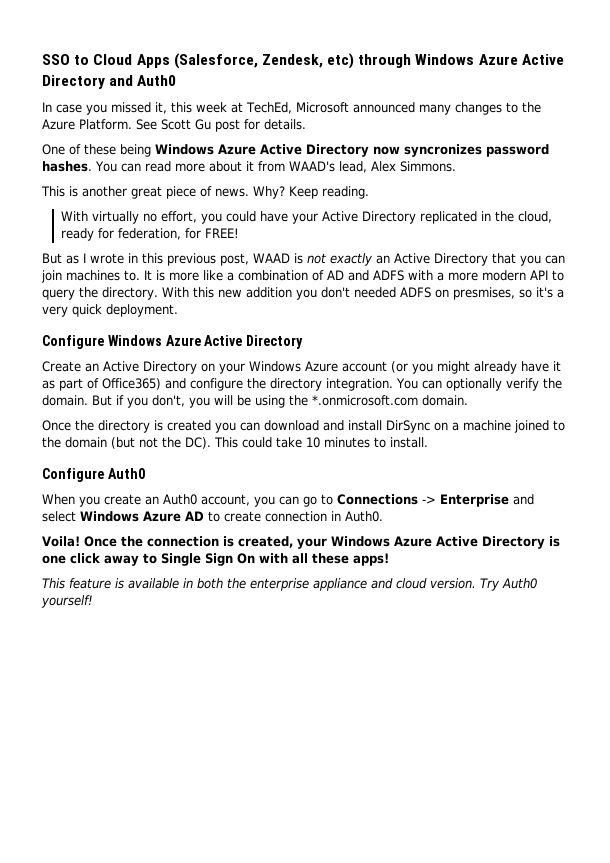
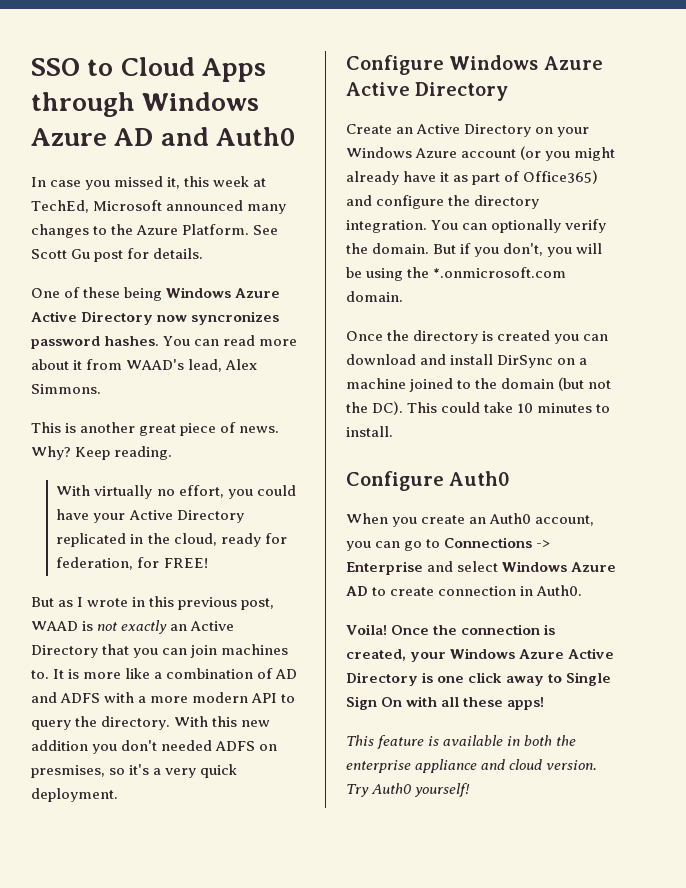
[173,53,355,69] (Salesforce, Zendesk, etc) -> (266, 70) none
[521,54,564,65] [42,75,105,89] Active Directory -> [114,128,154,146] AD

